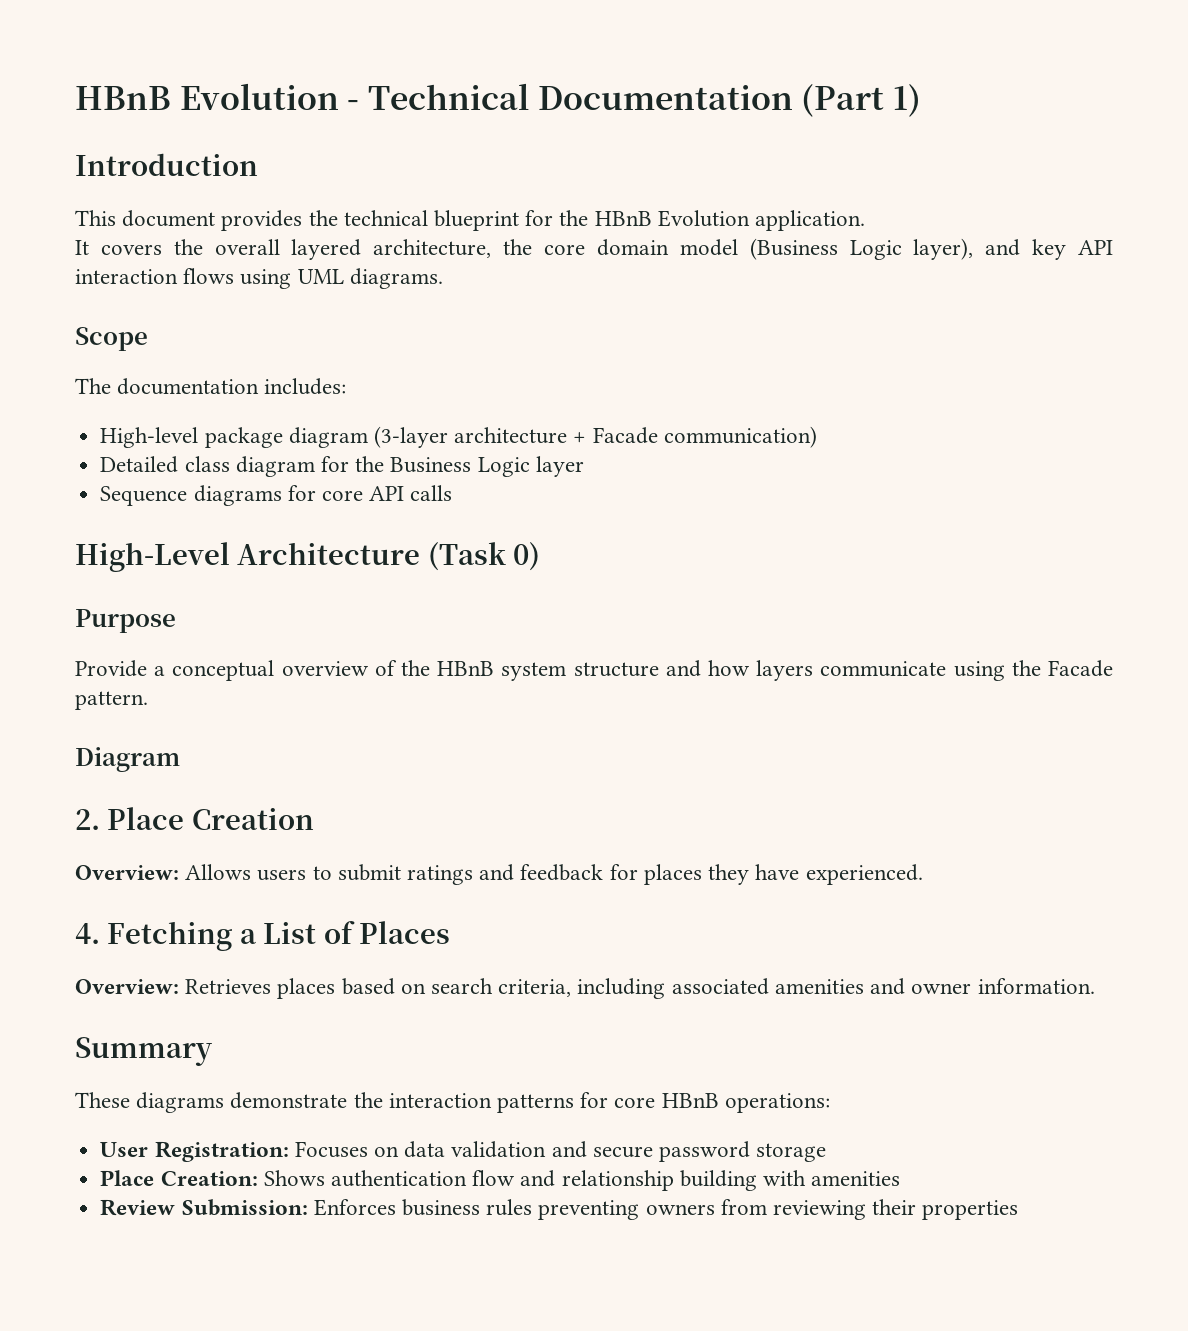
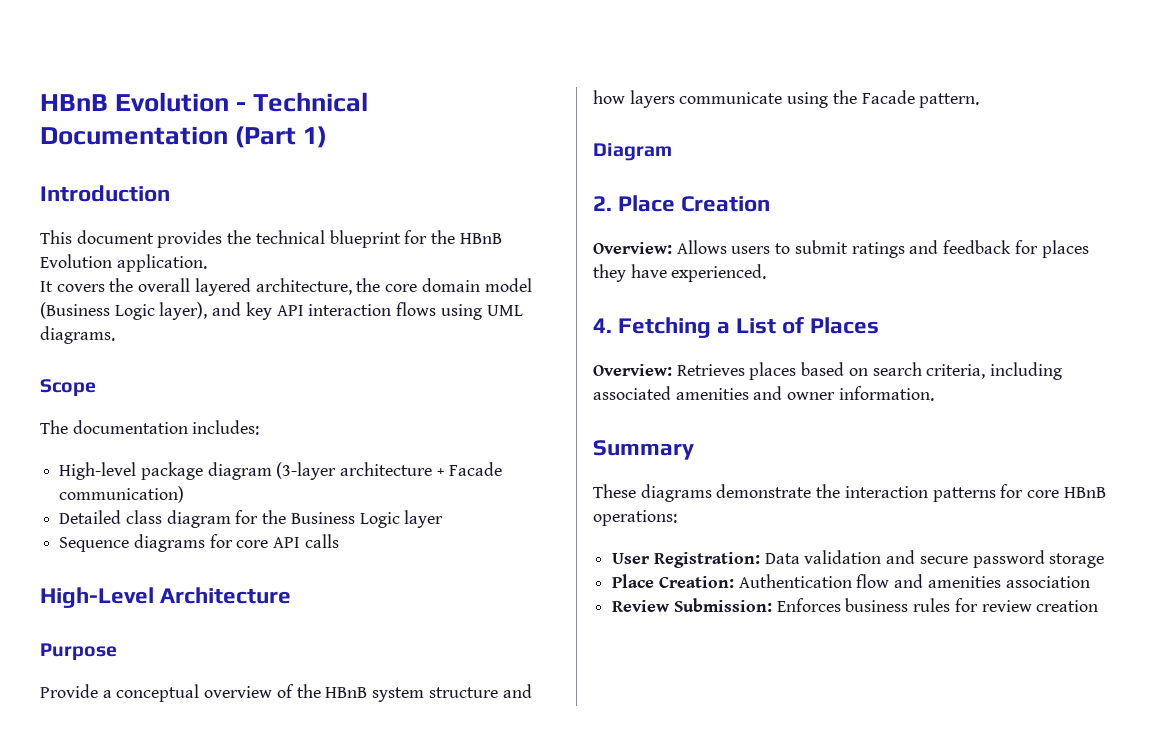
[427,542,541,571] (Task 0) -> (292, 595) none
[294,1141,446,1158] Focuses on data -> [764,553,800,564] Data
[263,1170,901,1191] Shows authentication flow and relationship building with amenities -> [738,574,1090,588] Authentication flow and amenities association
[538,1199,1019,1220] preventing owners from reviewing their properties -> [954,598,1099,612] for review creation

